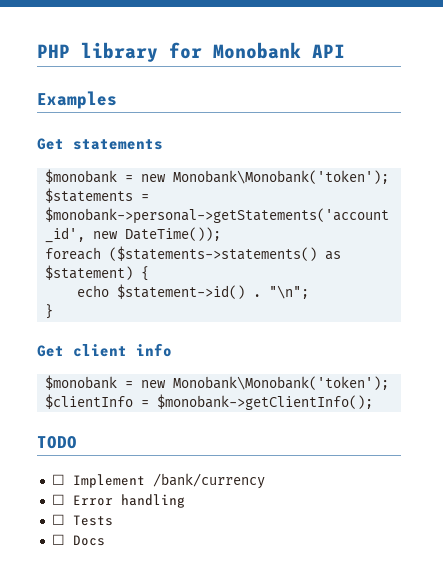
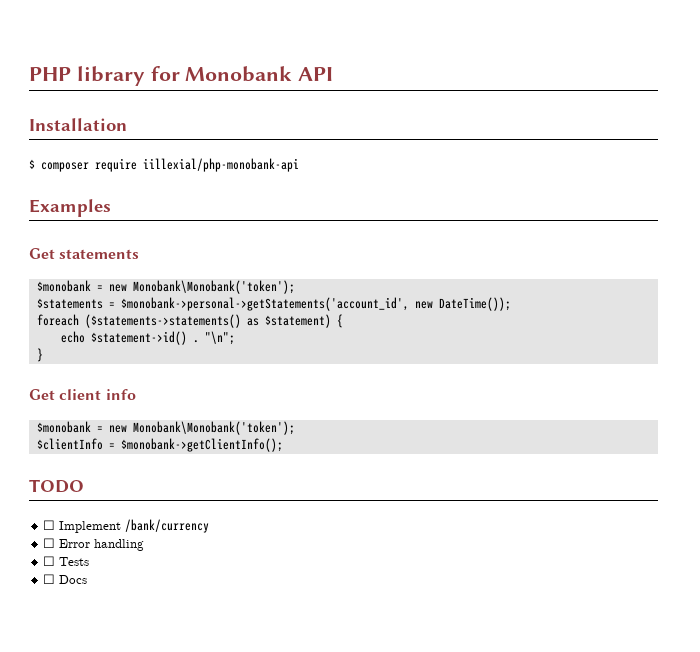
(345, 51) none -> [29,118,127,131] [29,158,299,172] // Installation // $ composer require iillexial/php-monobank-api

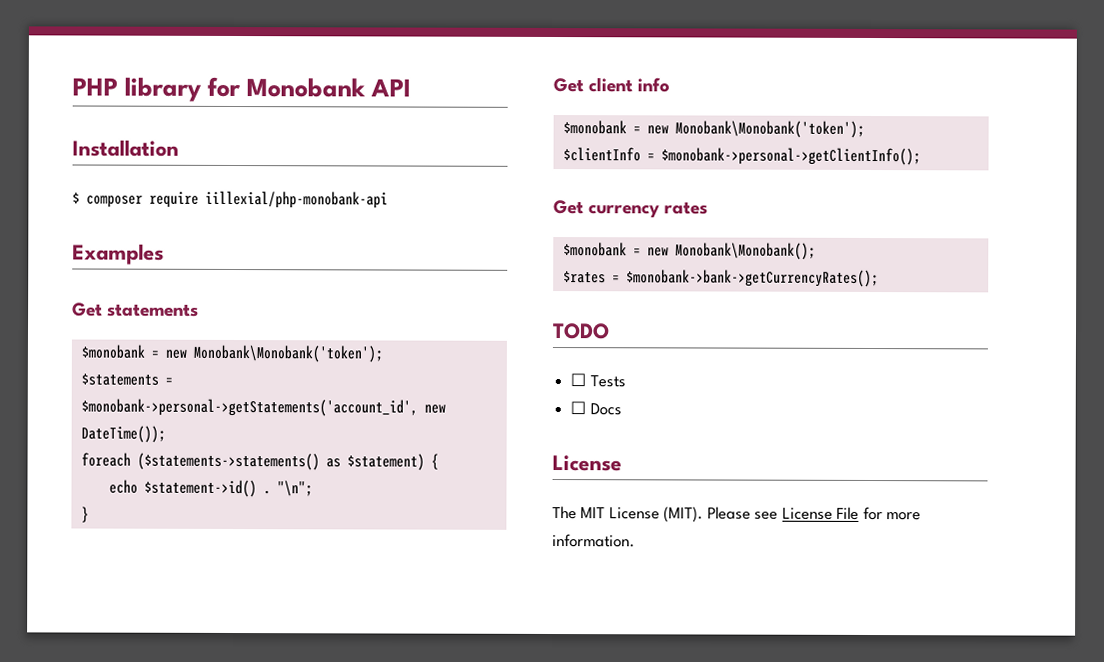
[120,438,283,452] [29,479,84,493] [43,519,210,533] [43,538,145,551] [43,556,90,566] [43,574,88,584] $monobank->getClientInfo(); // TODO // ☐ Implement /bank/currency // ☐ Error handling // ☐ Tests // ☐ Docs -> [660,147,921,166] [553,200,709,218] [562,242,816,260] [562,269,879,288] [552,323,610,340] [570,373,626,388] [570,401,622,416] [552,455,622,472] [552,506,922,523] [552,534,635,548] $monobank->personal->getClientInfo(); // Get currency rates // $monobank = new Monobank\Monobank(); // $rates = $monobank->bank->getCurrencyRates(); // TODO // ☐ Tests // ☐ Docs // License // The MIT License (MIT). Please see License File for more information.

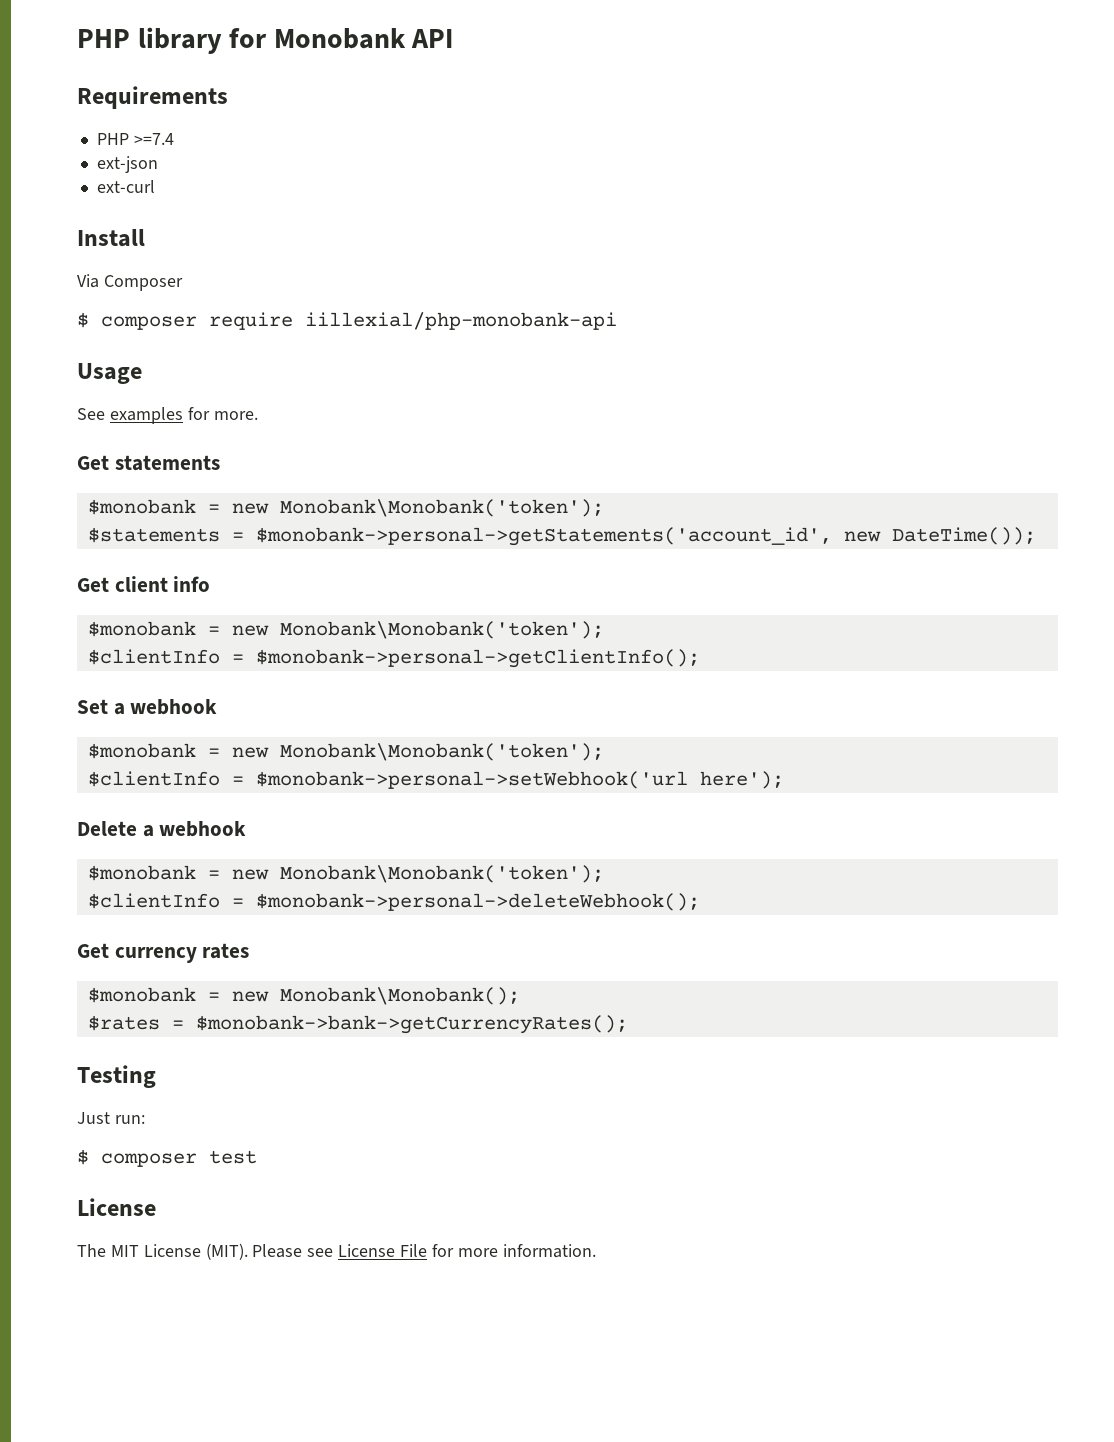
[72,139,179,157] Installation -> [77,86,228,109] [96,133,174,145] [96,156,158,173] [96,180,155,193] [77,229,145,247] [77,274,183,291] Requirements // PHP >=7.4 // ext-json // ext-curl // Install // Via Composer
[72,243,164,265] Examples -> [77,363,142,384] [77,407,258,424] Usage // See examples for more.
[80,452,439,471] [108,479,313,498] [80,506,89,523] // foreach ($statements->statements() as $statement) { // echo $statement->id() . "\n"; // } -> (1036, 536) none
(921, 156) none -> [77,699,218,715] [87,743,604,761] [87,771,784,789] [77,821,247,837] [87,865,604,883] [87,893,700,911] // Set a webhook // $monobank = new Monobank\Monobank('token'); // $clientInfo = $monobank->personal->setWebhook('url here'); // Delete a webhook // $monobank = new Monobank\Monobank('token'); // $clientInfo = $monobank->personal->deleteWebhook();
[552,323,610,340] [570,373,626,388] [570,401,622,416] TODO // ☐ Tests // ☐ Docs -> [77,1065,156,1088] [77,1112,145,1124] [77,1149,257,1167] Testing // Just run: // $ composer test

